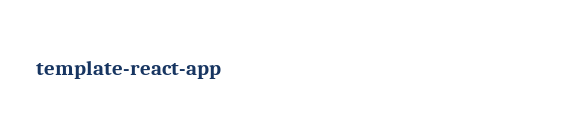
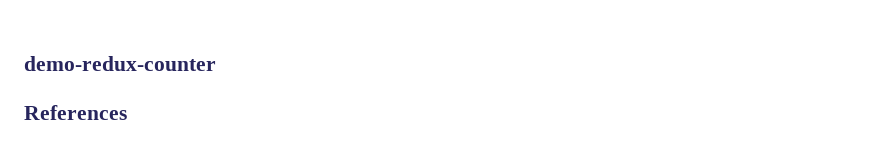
[36,60,221,79] template-react-app -> [24,56,216,71] [24,105,127,120] demo-redux-counter // References

